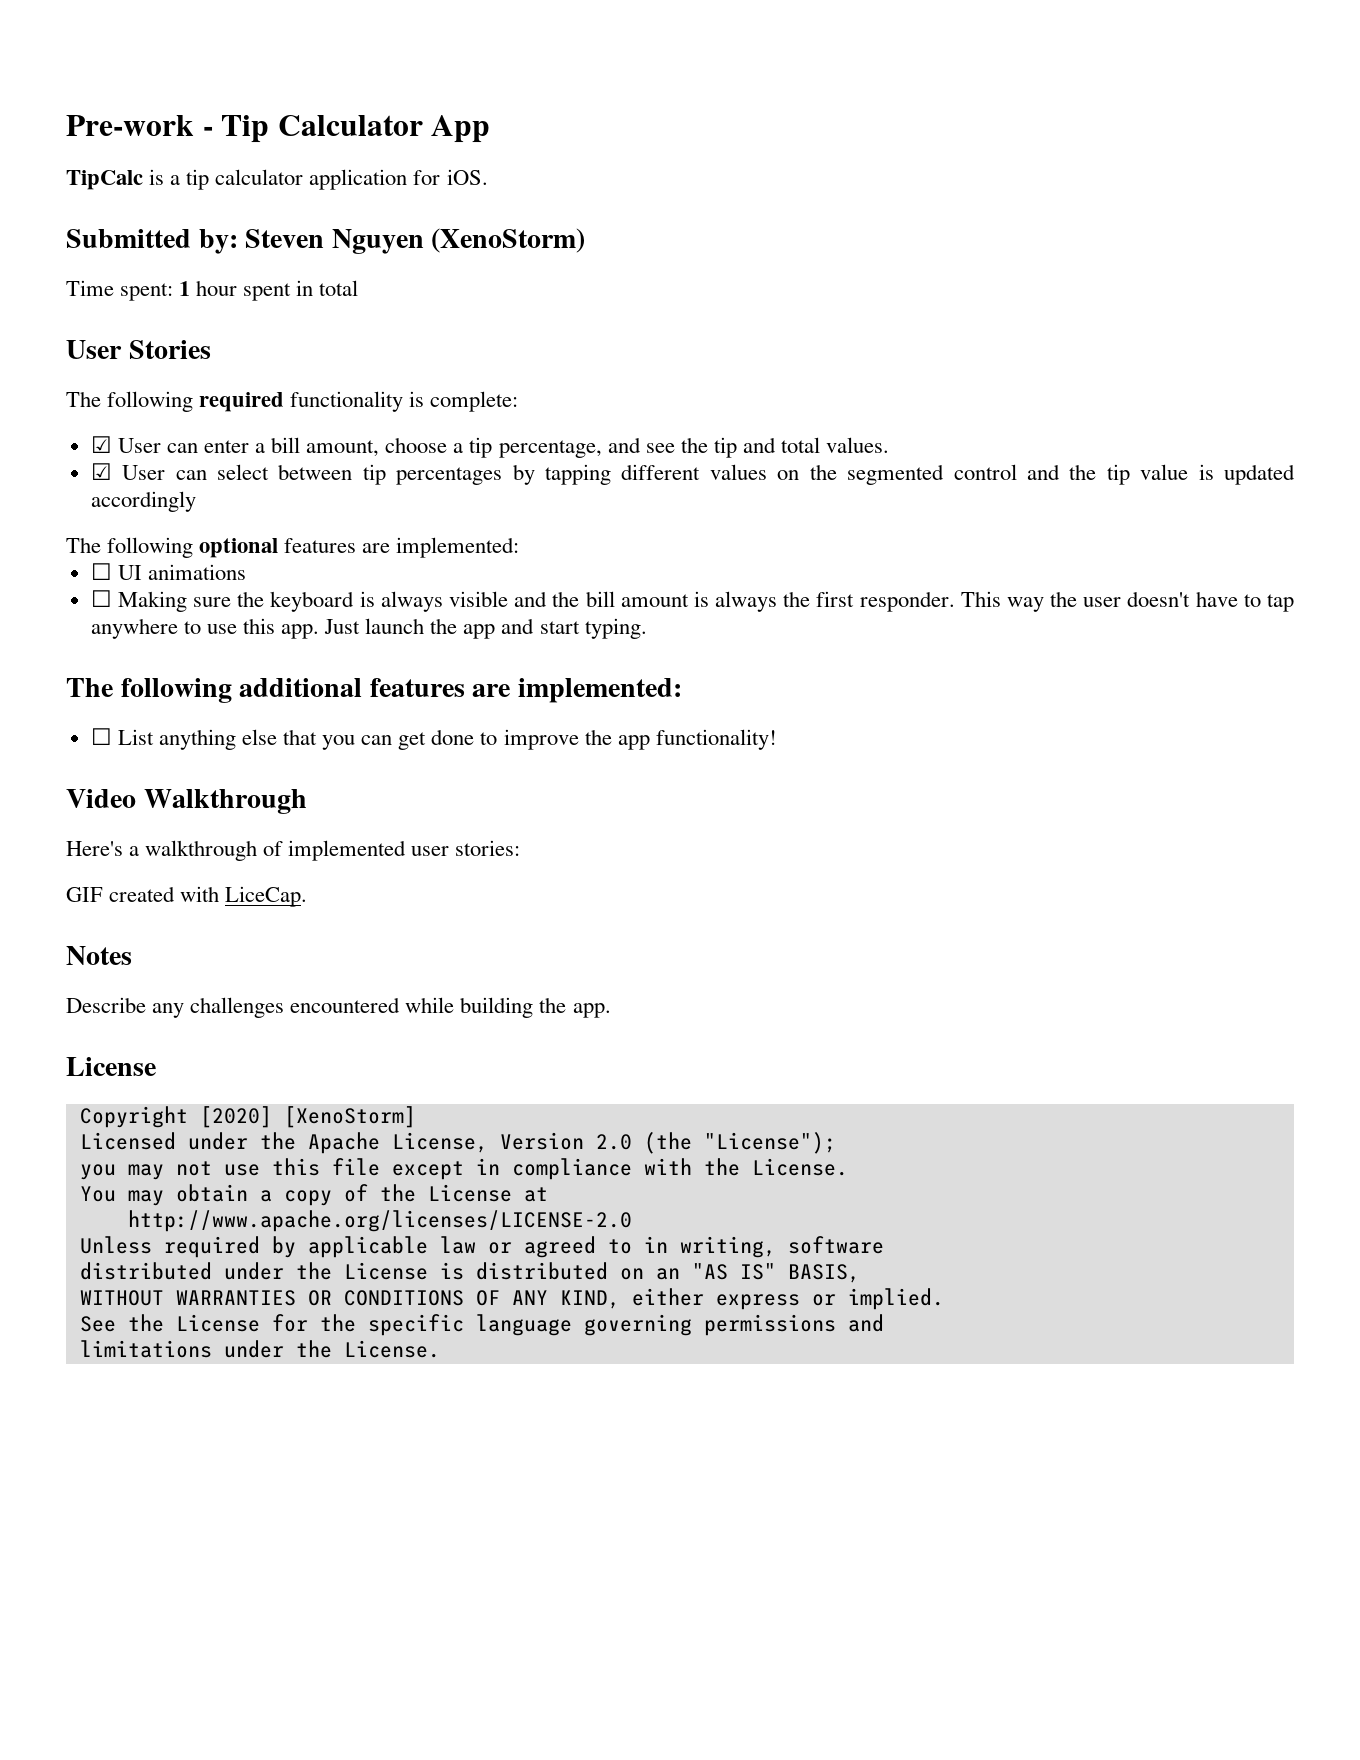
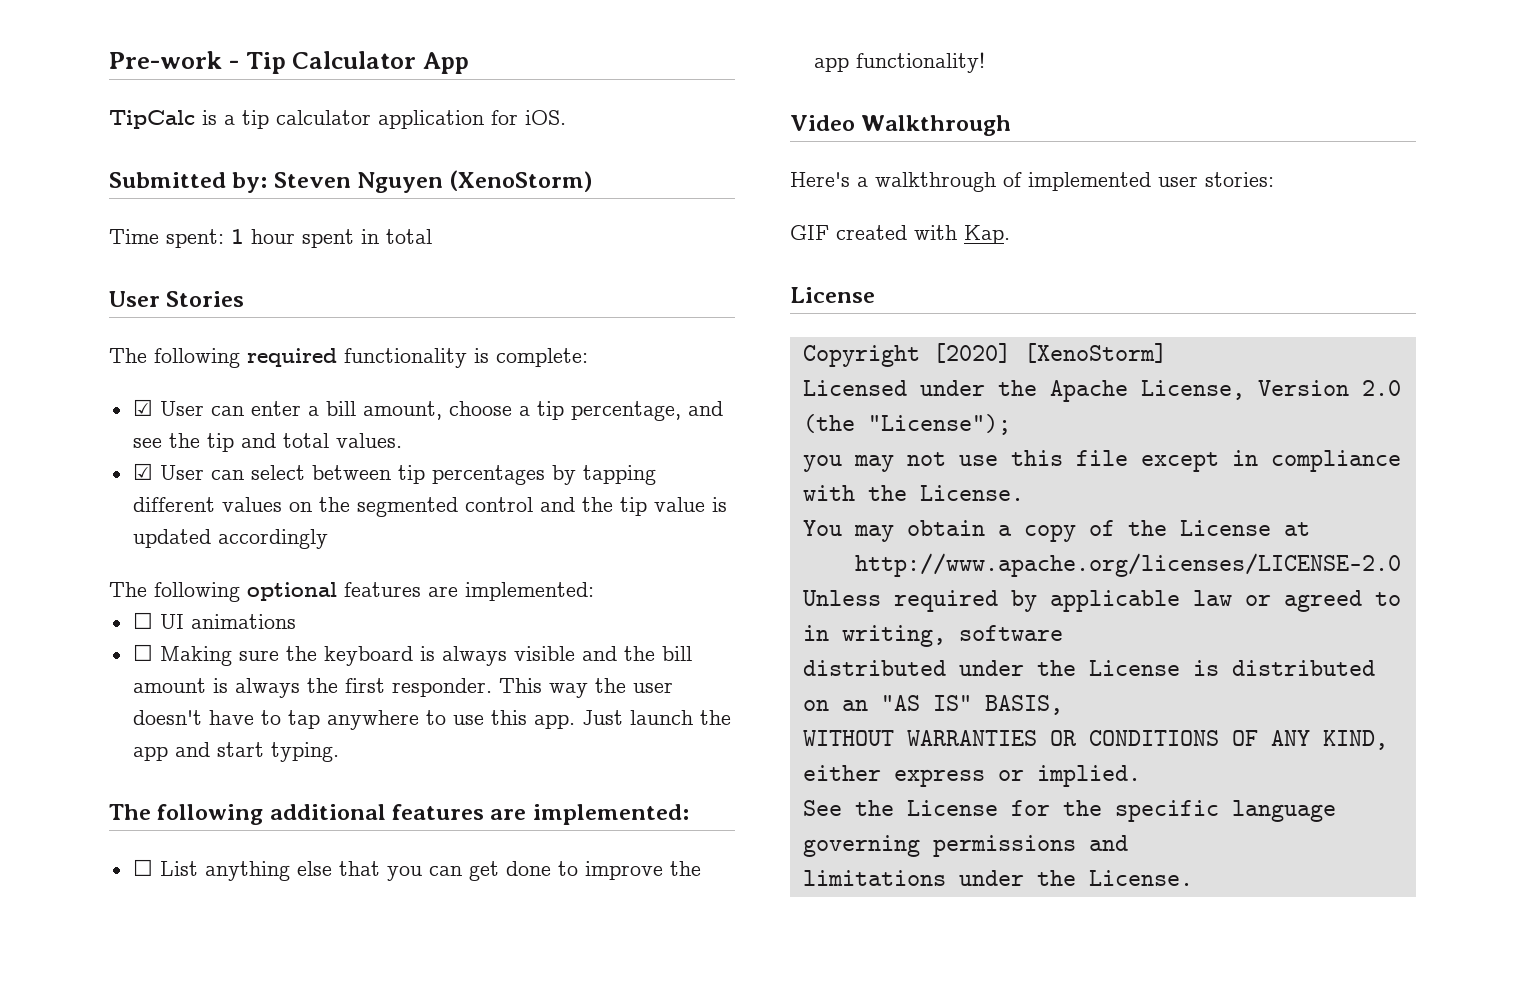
[225,886,308,907] [66,946,132,965] [66,997,611,1018] LiceCap. // Notes // Describe any challenges encountered while building the app. -> [964,225,1010,244] Kap.

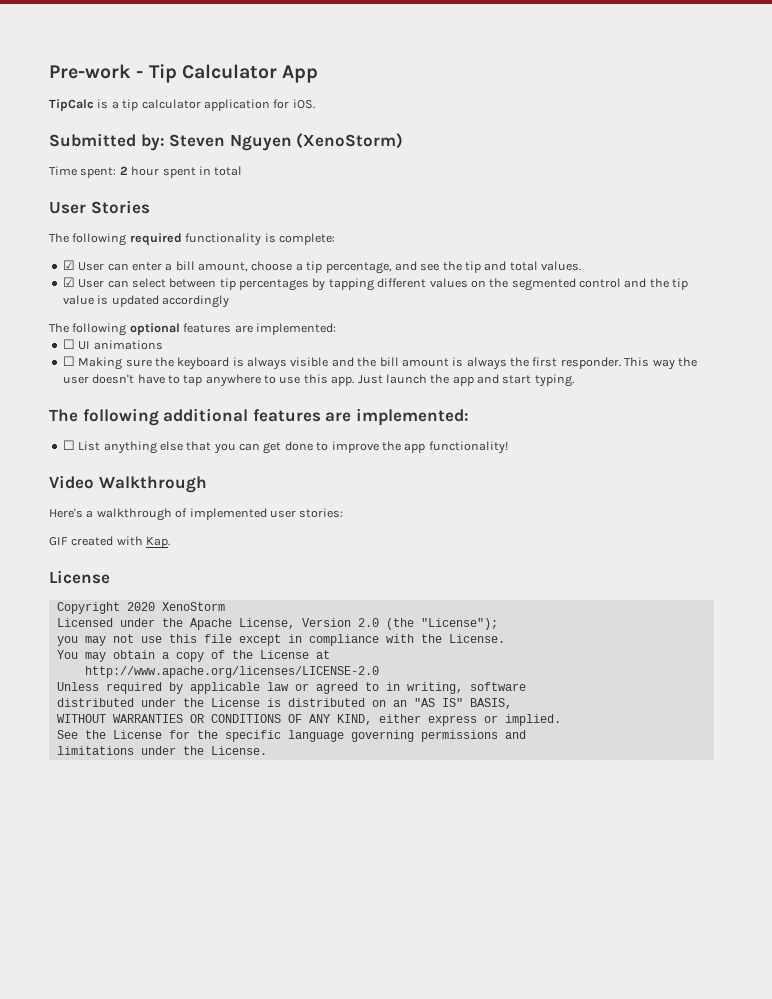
[231,229,244,244] 1 -> [119,166,128,175] 2
[932,343,1167,363] [2020] [XenoStorm] -> [126,602,225,611] 2020 XenoStorm

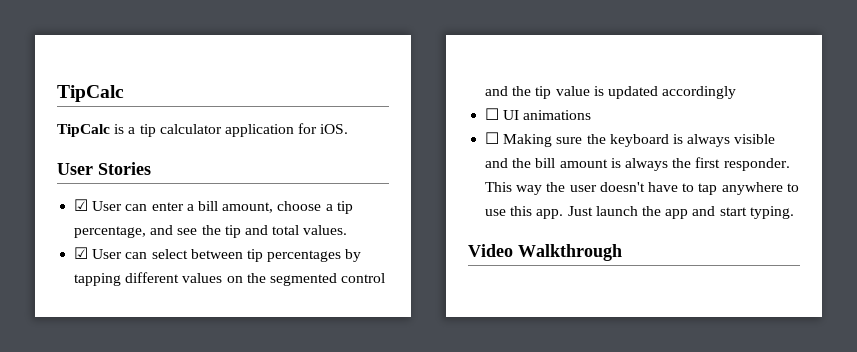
[49,64,319,83] Pre-work - Tip Calculator App -> [57,85,124,102] TipCalc
[49,133,404,151] [49,166,243,178] [49,200,150,214] [49,233,335,246] Submitted by: Steven Nguyen (XenoStorm) // Time spent: 2 hour spent in total // User Stories // The following required functionality is complete: -> [57,162,151,175] User Stories
[49,323,336,336] // The following optional features are implemented: -> (737, 92) none
[49,408,469,426] [62,440,508,454] [49,475,207,493] [49,508,344,521] [49,536,171,548] [49,570,110,584] [56,602,225,614] [56,618,498,630] [56,634,505,646] [56,650,330,662] [84,666,379,678] [56,682,526,694] [56,698,512,709] [56,714,561,726] [56,730,526,742] [56,746,267,755] The following additional features are implemented: // ☐ List anything else that you can get done to improve the app functionality! // Video Walkthrough // Here's a walkthrough of implemented user stories: // GIF created with Kap. // License // Copyright 2020 XenoStorm // Licensed under the Apache License, Version 2.0 (the "License"); // you may not use this file except in compliance with the License. // You may obtain a copy of the License at // http://www.apache.org/licenses/LICENSE-2.0 // Unless required by applicable law or agreed to in writing, software // distributed under the License is distributed on an "AS IS" BASIS, // WITHOUT WARRANTIES OR CONDITIONS OF ANY KIND, either express or implied. // See the License for the specific language governing permissions and // limitations under the License. -> [468,244,622,261] Video Walkthrough

